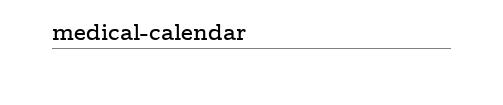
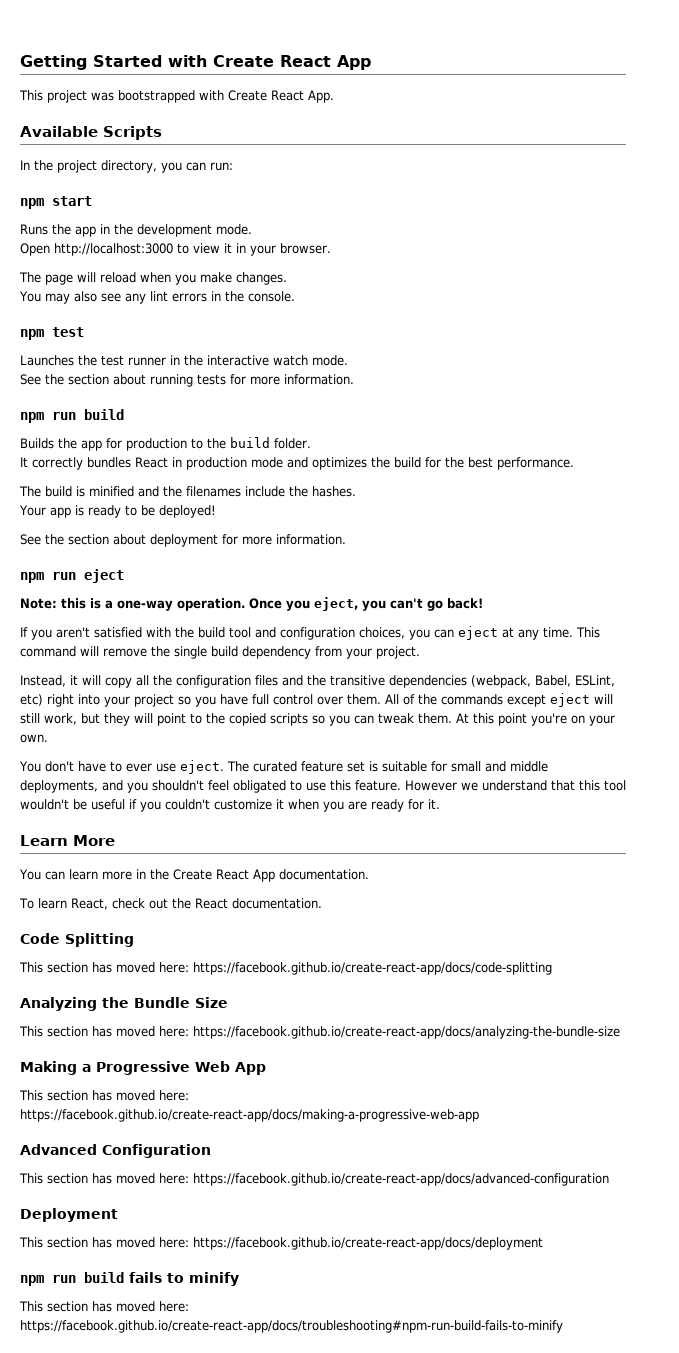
[52,24,246,40] medical-calendar -> [20,55,371,70] [19,90,334,103] [20,126,162,140] [20,160,233,173] [20,196,92,209] [20,224,252,237] [20,243,331,256] [19,272,287,285] [19,291,295,304] [20,327,84,340] [20,355,348,366] [20,374,354,387] [20,409,124,423] [20,437,311,451] [20,457,574,470] [19,486,356,497] [19,505,216,518] [20,534,346,547] [20,569,124,583] [20,597,483,611] [20,626,600,640] [20,646,420,659] [20,675,615,688] [20,693,613,707] [20,713,615,726] [20,734,48,743] [19,760,548,774] [20,780,626,793] [20,799,440,812] [20,835,115,846] [19,869,369,882] [19,898,322,910] [20,933,134,947] [19,962,552,975] [20,997,228,1011] [19,1026,620,1039] [20,1061,266,1075] [19,1090,189,1101] [20,1109,479,1122] [20,1144,211,1158] [19,1173,609,1186] [20,1208,118,1222] [19,1237,543,1250] [20,1272,239,1286] [19,1301,189,1312] [20,1320,563,1333] Getting Started with Create React App // This project was bootstrapped with Create React App. // Available Scripts // In the project directory, you can run: // npm start // Runs the app in the development mode. // Open http://localhost:3000 to view it in your browser. // The page will reload when you make changes. // You may also see any lint errors in the console. // npm test // Launches the test runner in the interactive watch mode. // See the section about running tests for more information. // npm run build // Builds the app for production to the build folder. // It correctly bundles React in production mode and optimizes the build for the best performance. // The build is minified and the filenames include the hashes. // Your app is ready to be deployed! // See the section about deployment for more information. // npm run eject // Note: this is a one-way operation. Once you eject, you can't go back! // If you aren't satisfied with the build tool and configuration choices, you can eject at any time. This command will remove the single build dependency from your project. // Instead, it will copy all the configuration files and the transitive dependencies (webpack, Babel, ESLint, etc) right into your project so you have full control over them. All of the commands except eject will still work, but they will point to the copied scripts so you can tweak them. At this point you're on your own. // You don't have to ever use eject. The curated feature set is suitable for small and middle deployments, and you shouldn't feel obligated to use this feature. However we understand that this tool wouldn't be useful if you couldn't customize it when you are ready for it. // Learn More // You can learn more in the Create React App documentation. // To learn React, check out the React documentation. // Code Splitting // This section has moved here: https://facebook.github.io/create-react-app/docs/code-splitting // Analyzing the Bundle Size // This section has moved here: https://facebook.github.io/create-react-app/docs/analyzing-the-bundle-size // Making a Progressive Web App // This section has moved here: https://facebook.github.io/create-react-app/docs/making-a-progressive-web-app // Advanced Configuration // This section has moved here: https://facebook.github.io/create-react-app/docs/advanced-configuration // Deployment // This section has moved here: https://facebook.github.io/create-react-app/docs/deployment // npm run build fails to minify // This section has moved here: https://facebook.github.io/create-react-app/docs/troubleshooting#npm-run-build-fails-to-minify

